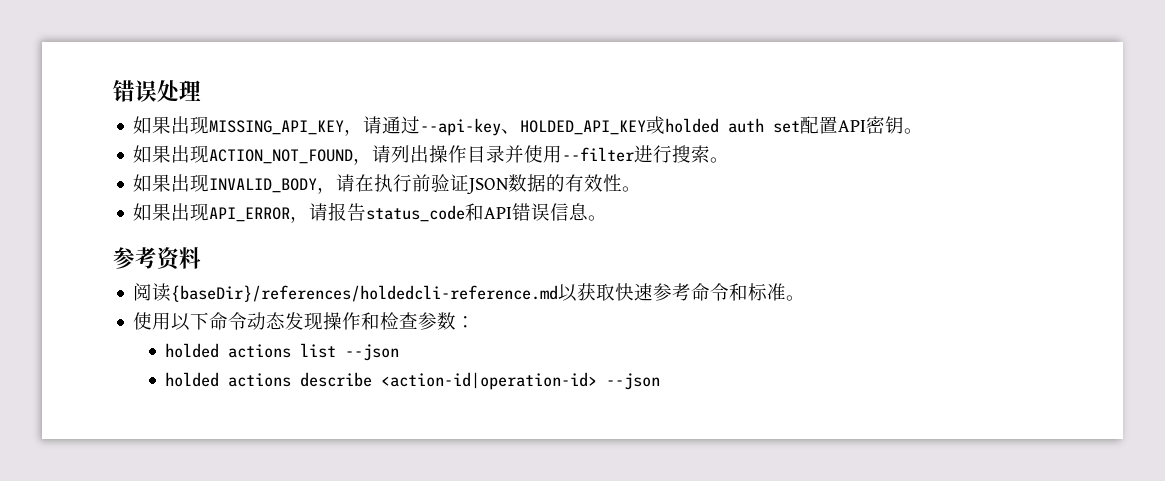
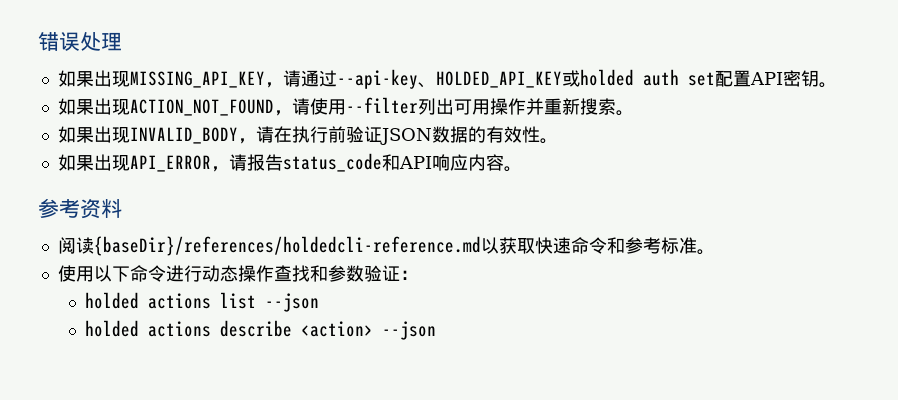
[391,145,673,163] 列出操作目录并使用--filter进行 -> [309,97,580,115] 使用--filter列出可用操作并重新
[512,203,589,221] 错误信息 -> [431,154,504,171] 响应内容
[653,283,749,301] 参考命令和 -> [570,237,661,254] 命令和参考
[247,312,457,330] 动态发现操作和检查参数 -> [165,265,400,282] 进行动态操作查找和参数验证
[381,372,598,390] <action-id|operation-id> -> [300,321,373,337] <action>

